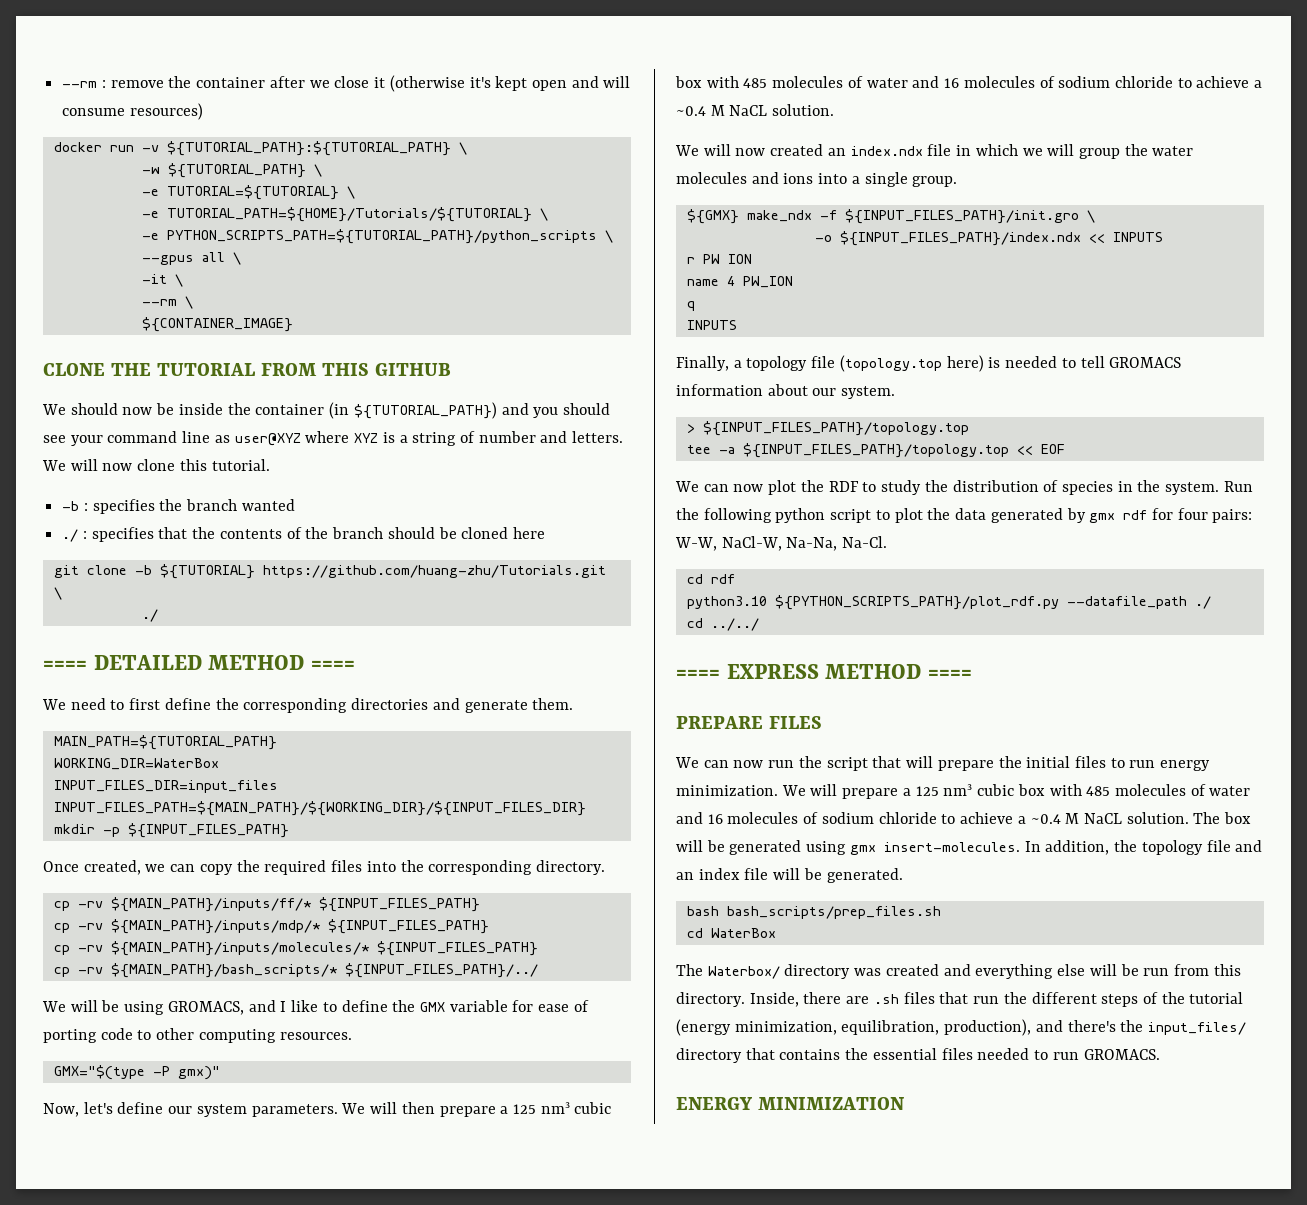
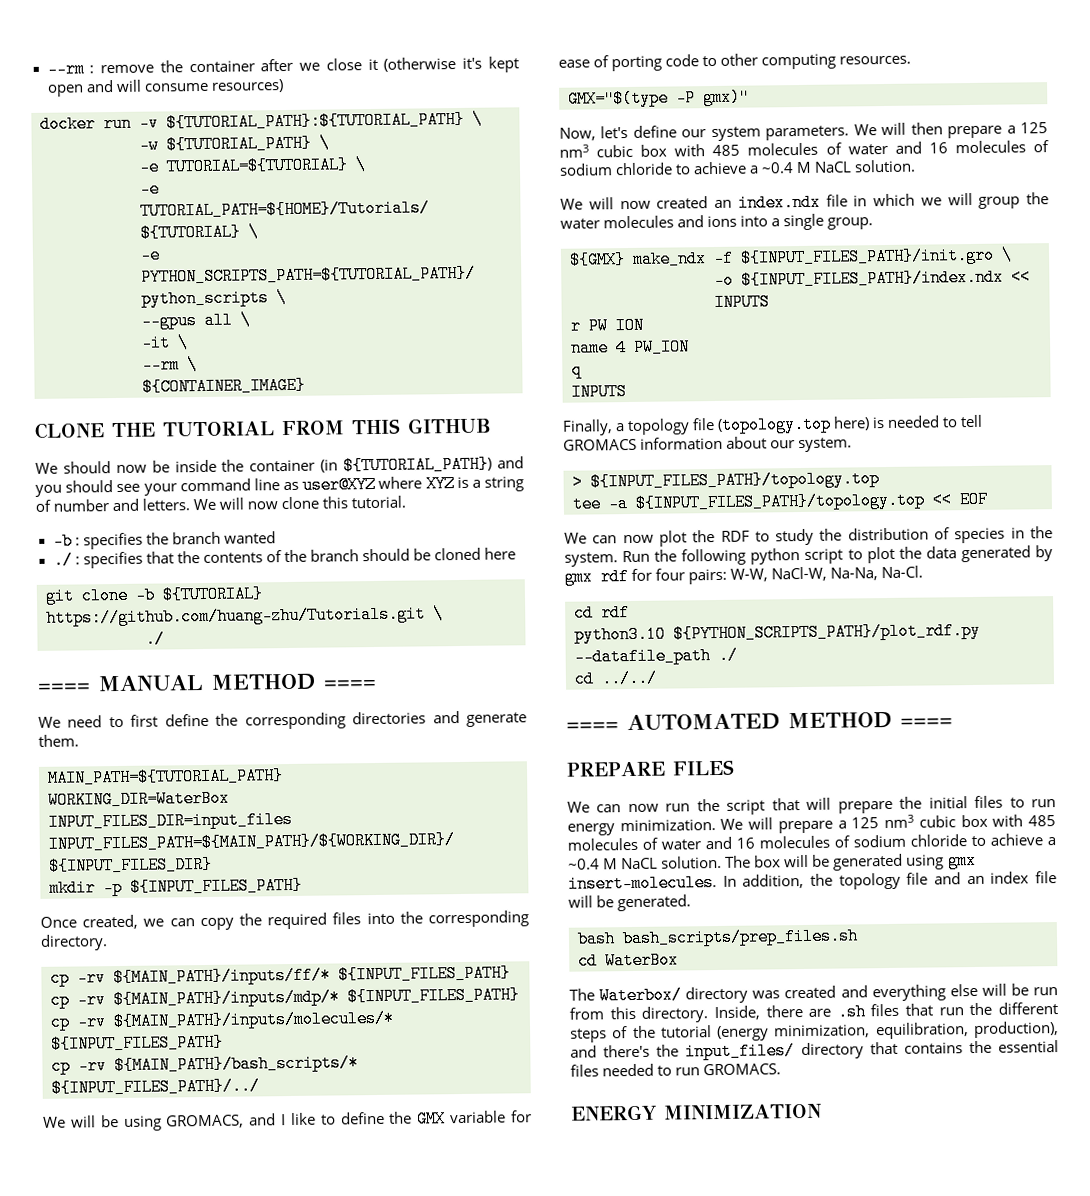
[93,655,202,670] DETAILED -> [98,675,204,692] MANUAL
[726,664,819,679] EXPRESS -> [627,713,780,732] AUTOMATED

